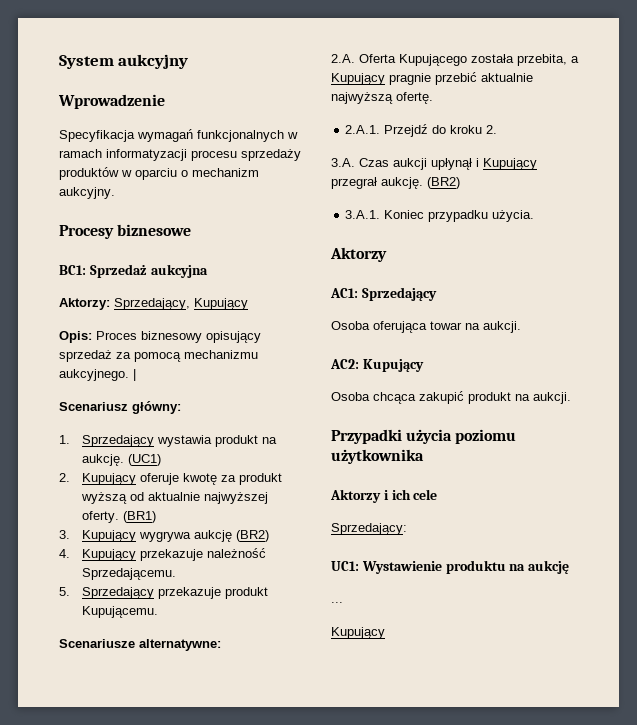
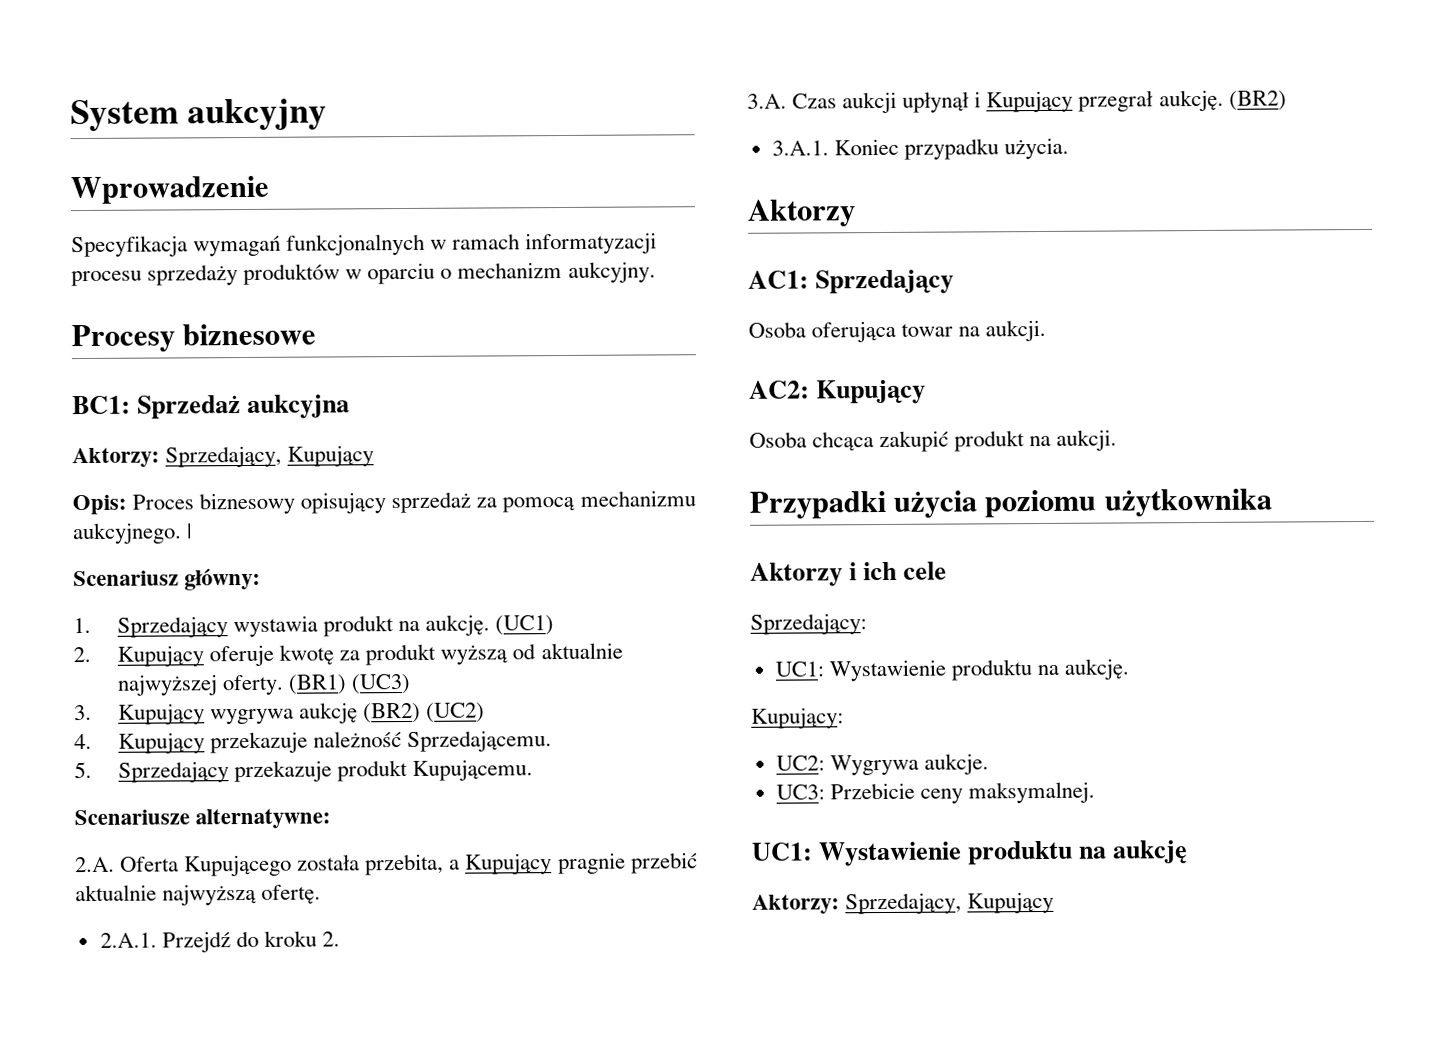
(156, 517) none -> [351,673,412,695] (UC3)
(269, 536) none -> [426,702,486,723] (UC2)
(407, 529) none -> [774,658,1130,682] [751,707,844,729] [775,753,989,776] [775,781,1095,804] // UC1: Wystawienie produktu na aukcję. // Kupujący: // UC2: Wygrywa aukcje. // UC3: Przebicie ceny maksymalnej.
[331,602,343,603] ... // -> [752,892,963,915] Aktorzy: Sprzedający,

